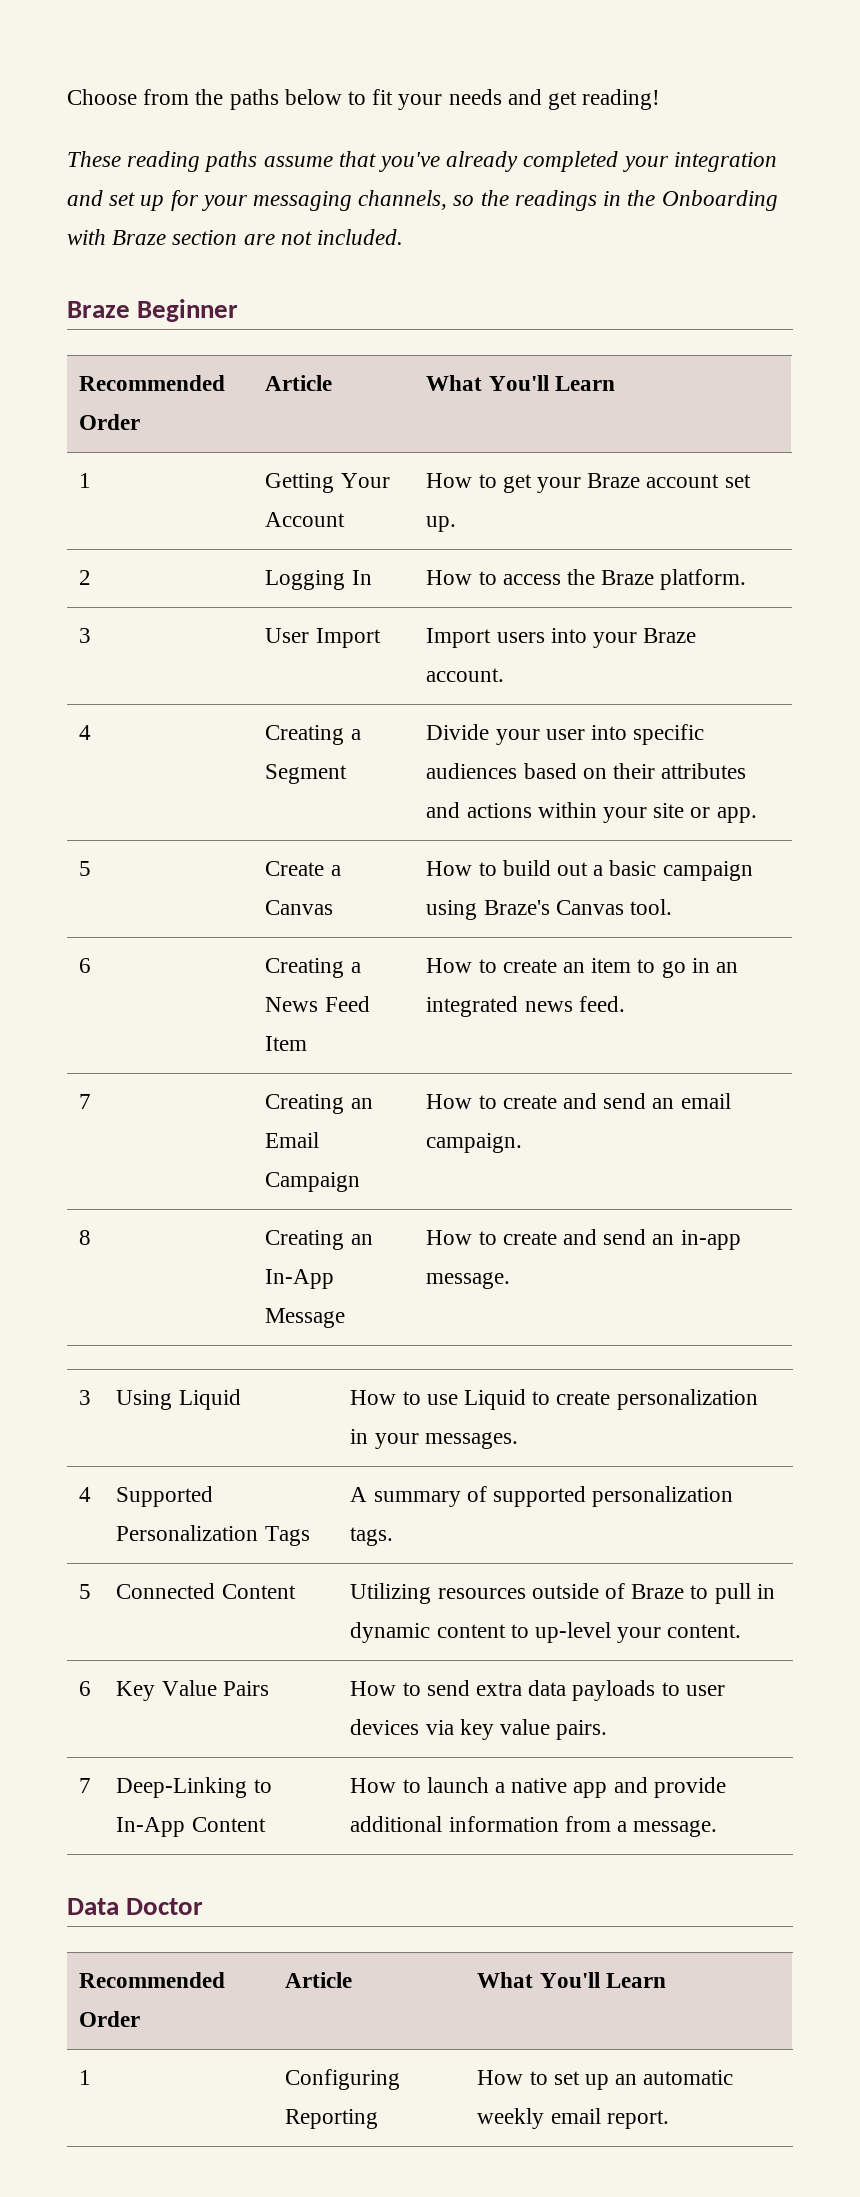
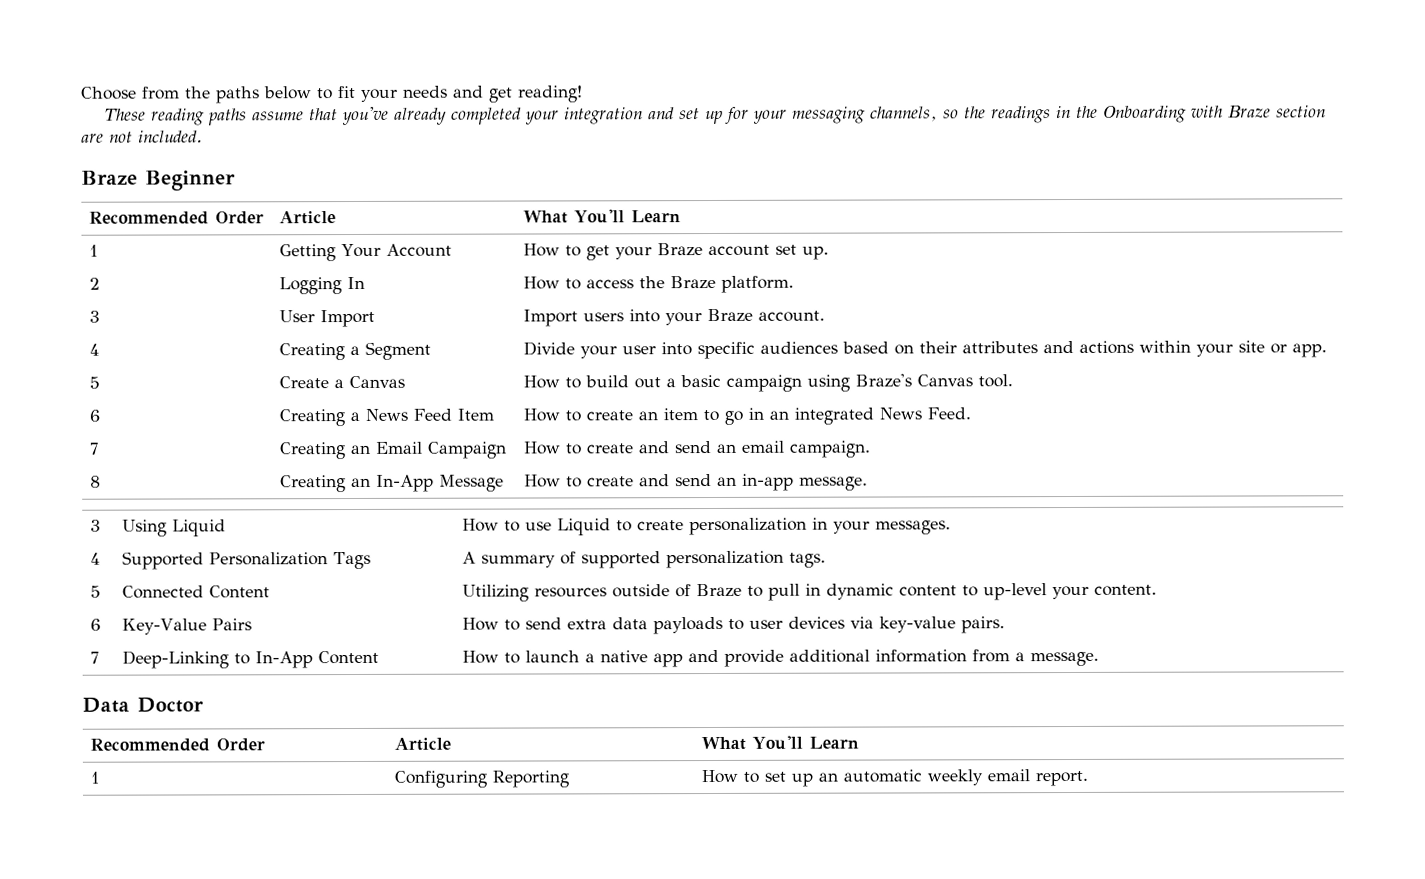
[524,996,625,1012] news feed. -> [878,407,971,420] News Feed.
[116,1680,217,1701] Key Value -> [121,618,207,635] Key-Value
[459,1719,551,1740] key value -> [878,616,956,633] key-value

